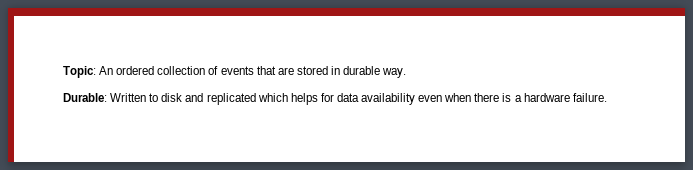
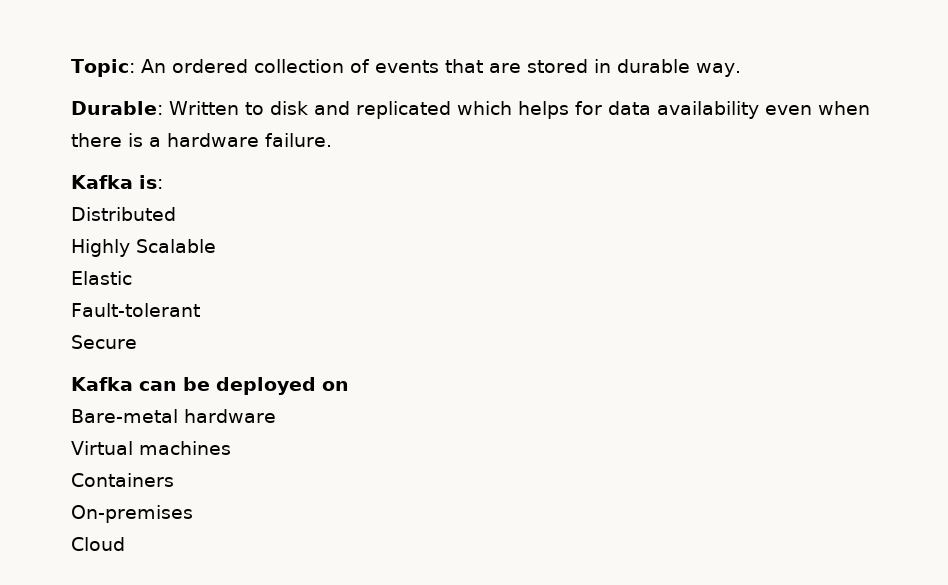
(607, 97) none -> [71,175,163,189] [71,207,176,221] [71,239,216,257] [71,271,132,285] [71,303,200,317] [71,335,137,349] [71,377,349,395] [71,409,276,423] [71,441,231,455] [71,473,174,487] [71,505,193,523] [71,537,125,551] // Kafka is: // Distributed // Highly Scalable // Elastic // Fault-tolerant // Secure // Kafka can be deployed on // Bare-metal hardware // Virtual machines // Containers // On-premises // Cloud

